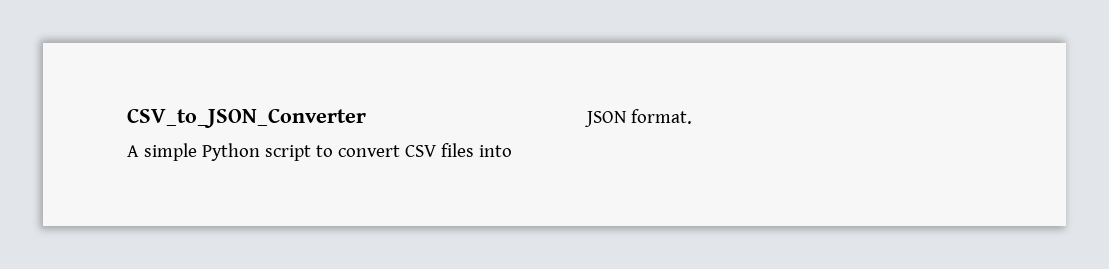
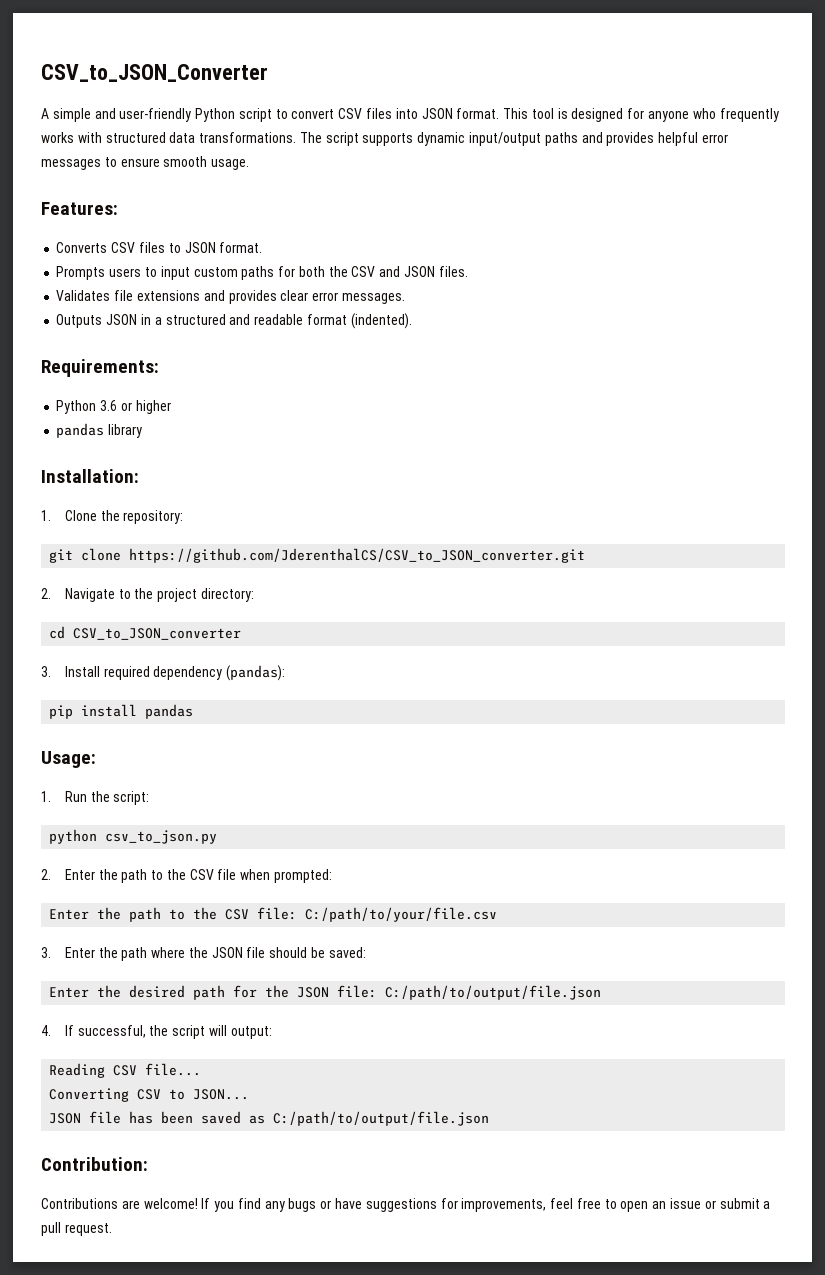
(197, 152) none -> [94,108,192,122] and user-friendly
(692, 116) none -> [503,108,779,122] [41,132,728,146] [41,156,250,170] [41,202,118,215] [56,242,263,253] [56,266,468,280] [56,290,405,304] [56,313,412,329] [41,359,159,377] [56,400,171,414] [56,423,143,438] [41,469,139,483] [41,510,184,524] [49,548,586,563] [41,588,254,602] [49,626,242,640] [41,665,286,681] [49,704,194,719] [41,751,96,768] [41,791,150,805] [49,829,218,844] [41,869,333,883] [49,907,498,922] [41,947,366,961] [49,985,602,1000] [41,1025,272,1039] [49,1063,202,1078] [49,1088,250,1102] [49,1111,490,1126] [41,1157,148,1171] [41,1198,771,1212] [41,1222,112,1236] This tool is designed for anyone who frequently works with structured data transformations. The script supports dynamic input/output paths and provides helpful error messages to ensure smooth usage. // Features: // Converts CSV files to JSON format. // Prompts users to input custom paths for both the CSV and JSON files. // Validates file extensions and provides clear error messages. // Outputs JSON in a structured and readable format (indented). // Requirements: // Python 3.6 or higher // pandas library // Installation: // 1. Clone the repository: // git clone https://github.com/JderenthalCS/CSV_to_JSON_converter.git // 2. Navigate to the project directory: // cd CSV_to_JSON_converter // 3. Install required dependency (pandas): // pip install pandas // Usage: // 1. Run the script: // python csv_to_json.py // 2. Enter the path to the CSV file when prompted: // Enter the path to the CSV file: C:/path/to/your/file.csv // 3. Enter the path where the JSON file should be saved: // Enter the desired path for the JSON file: C:/path/to/output/file.json // 4. If successful, the script will output: // Reading CSV file... // Converting CSV to JSON... // JSON file has been saved as C:/path/to/output/file.json // Contribution: // Contributions are welcome! If you find any bugs or have suggestions for improvements, feel free to open an issue or submit a pull request.

